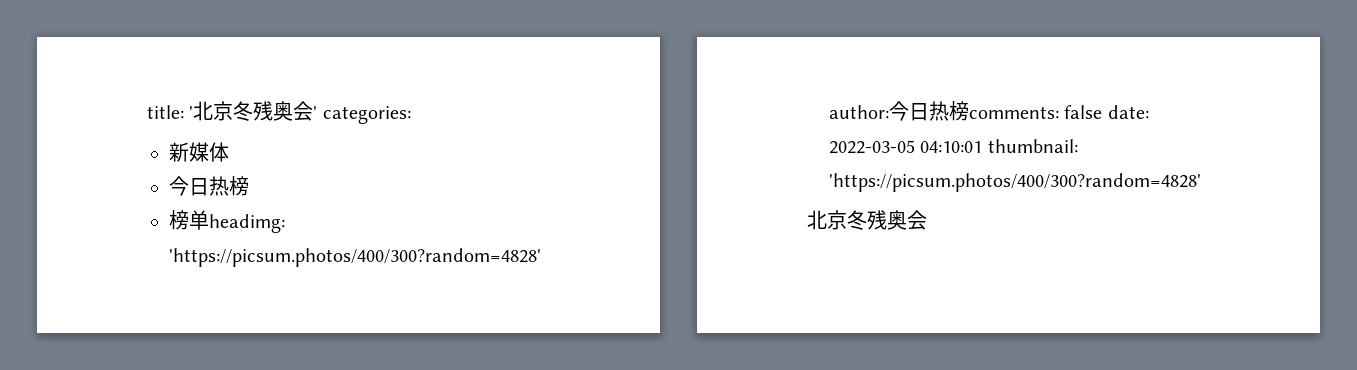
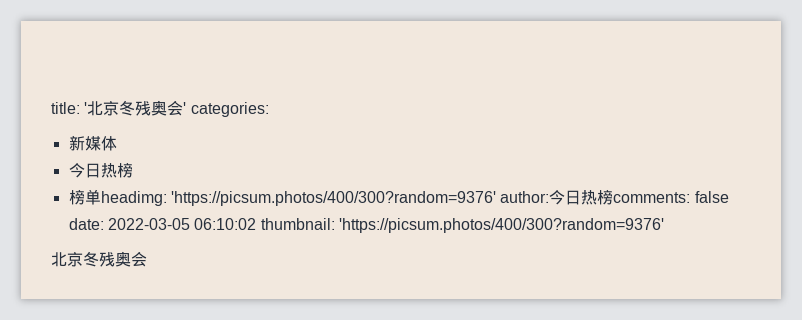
[169,248,541,267] 'https://picsum.photos/400/300?random=4828' -> [170,191,496,206] 'https://picsum.photos/400/300?random=9376'
[920,139,1078,153] [829,173,1201,192] 04:10:01 thumbnail: 'https://picsum.photos/400/300?random=4828' -> [194,218,664,233] 06:10:02 thumbnail: 'https://picsum.photos/400/300?random=9376'

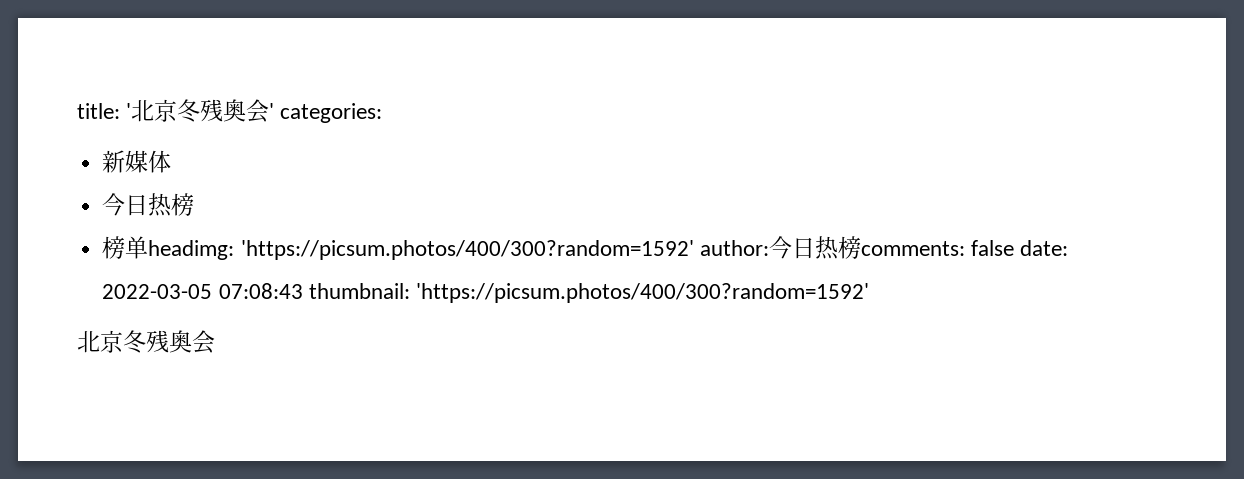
[170,191,496,206] 'https://picsum.photos/400/300?random=9376' -> [240,240,694,260] 'https://picsum.photos/400/300?random=1592'
[194,218,664,233] 06:10:02 thumbnail: 'https://picsum.photos/400/300?random=9376' -> [218,283,869,303] 07:08:43 thumbnail: 'https://picsum.photos/400/300?random=1592'

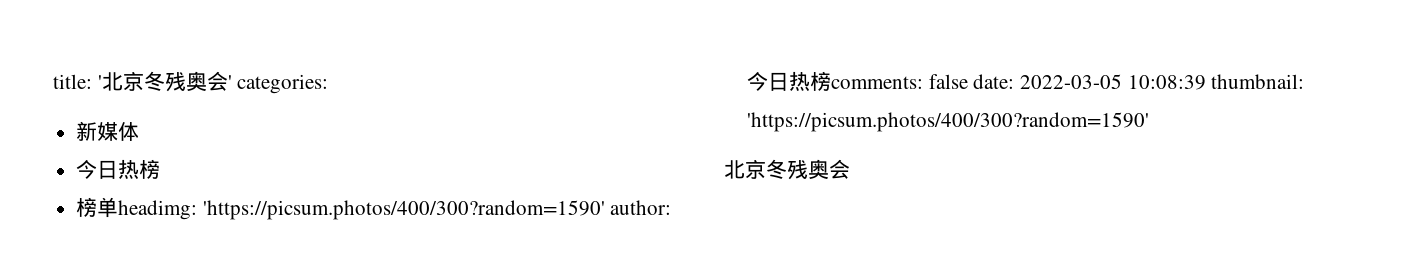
[240,240,694,260] 'https://picsum.photos/400/300?random=1592' -> [202,200,605,220] 'https://picsum.photos/400/300?random=1590'
[218,283,869,303] 07:08:43 thumbnail: 'https://picsum.photos/400/300?random=1592' -> [1127,74,1305,90] [747,112,1150,132] 10:08:39 thumbnail: 'https://picsum.photos/400/300?random=1590'

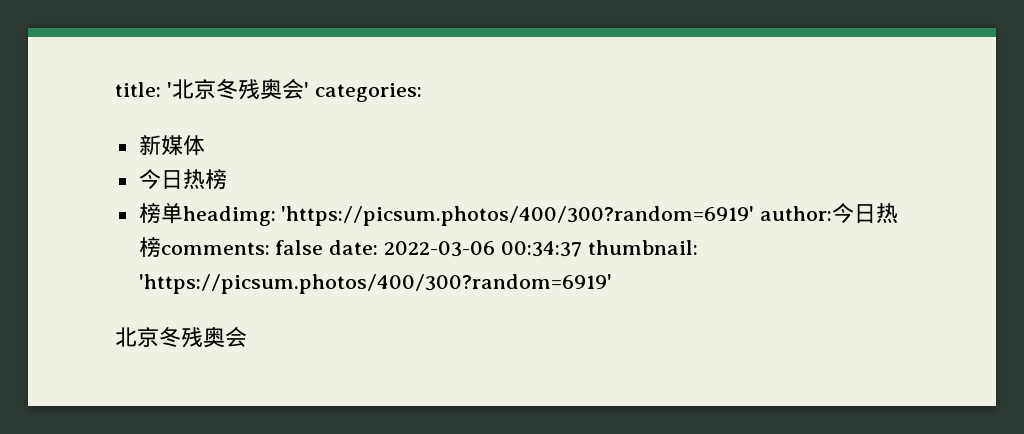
[202,200,605,220] 'https://picsum.photos/400/300?random=1590' -> [281,206,755,226] 'https://picsum.photos/400/300?random=6919'
[1020,74,1305,90] [747,112,1150,132] 2022-03-05 10:08:39 thumbnail: 'https://picsum.photos/400/300?random=1590' -> [384,240,698,257] [138,274,612,294] 2022-03-06 00:34:37 thumbnail: 'https://picsum.photos/400/300?random=6919'

